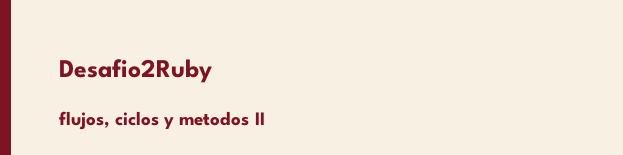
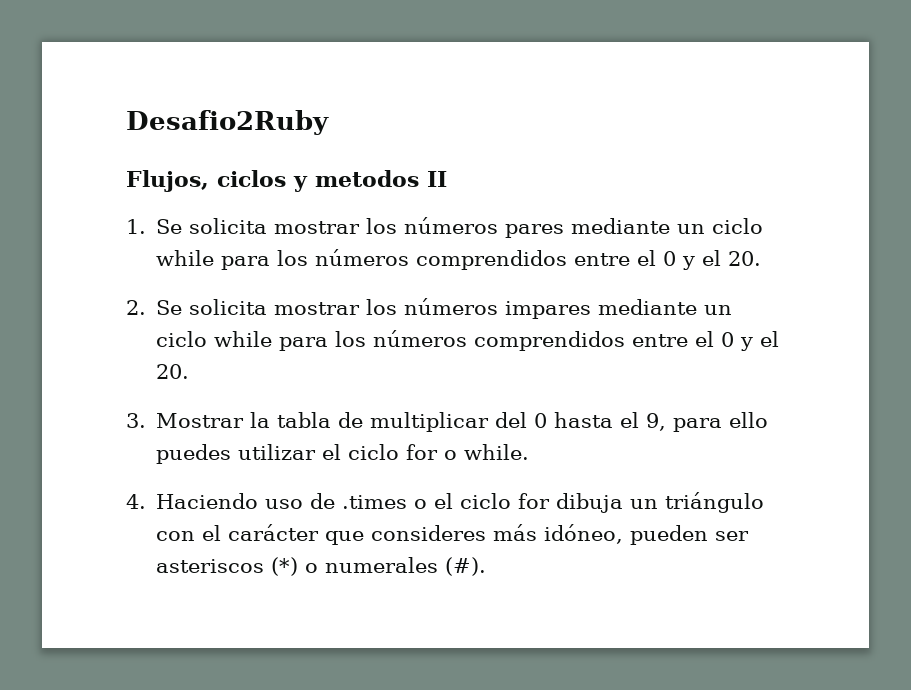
[59,111,110,130] flujos, -> [126,170,209,192] Flujos,
(265, 118) none -> [126,217,764,238] [156,249,762,270] [126,298,733,319] [156,330,780,351] [156,364,190,379] [126,412,769,432] [156,444,530,464] [126,492,765,513] [156,524,750,545] [156,557,487,576] // 1. Se solicita mostrar los números pares mediante un ciclo while para los números comprendidos entre el 0 y el 20. // 2. Se solicita mostrar los números impares mediante un ciclo while para los números comprendidos entre el 0 y el 20. // 3. Mostrar la tabla de multiplicar del 0 hasta el 9, para ello puedes utilizar el ciclo for o while. // 4. Haciendo uso de .times o el ciclo for dibuja un triángulo con el carácter que consideres más idóneo, pueden ser asteriscos (*) o numerales (#).

